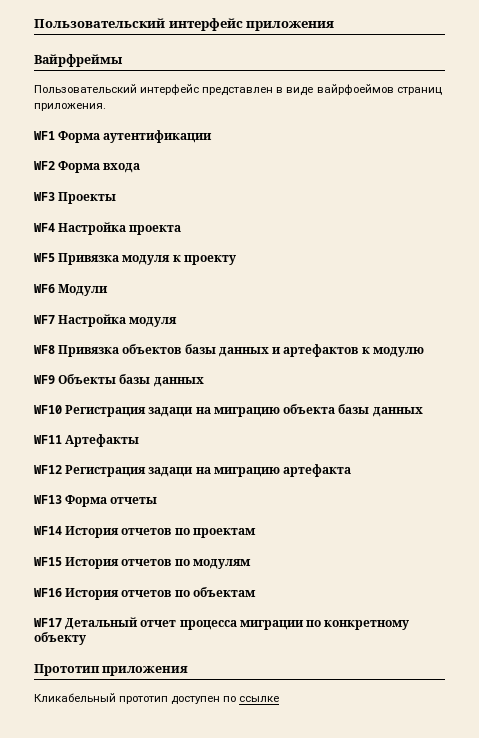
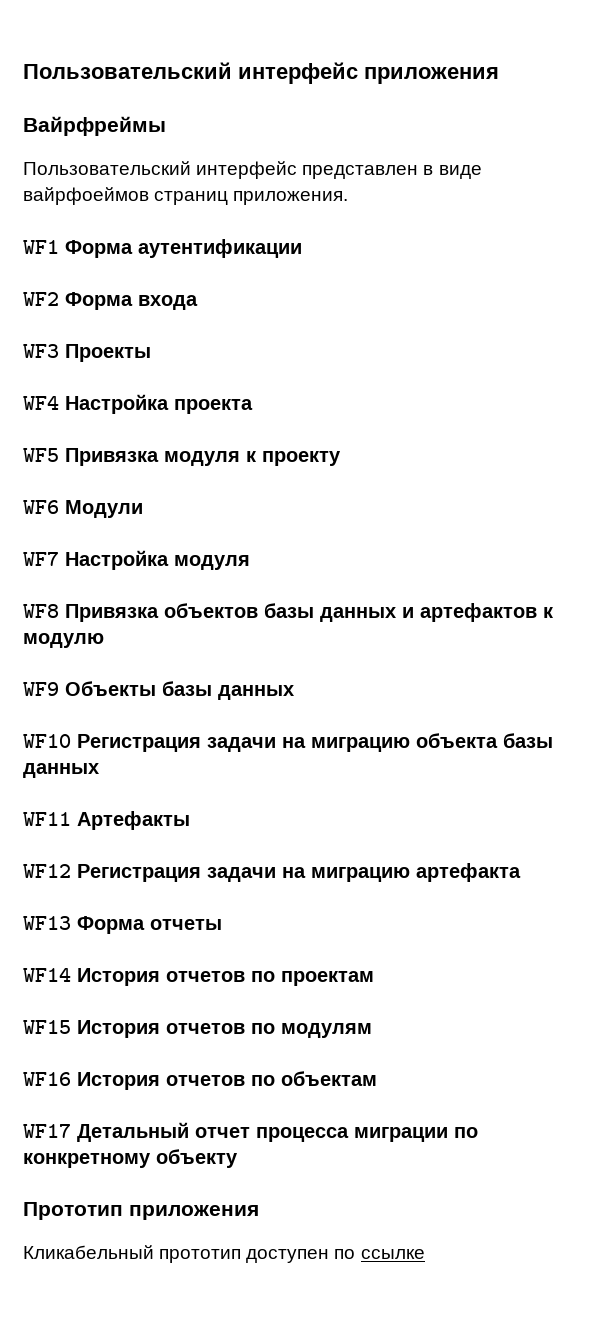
[148,407,194,417] задаци -> [207,737,276,752] задачи
[148,467,194,477] задаци -> [207,867,276,882] задачи

